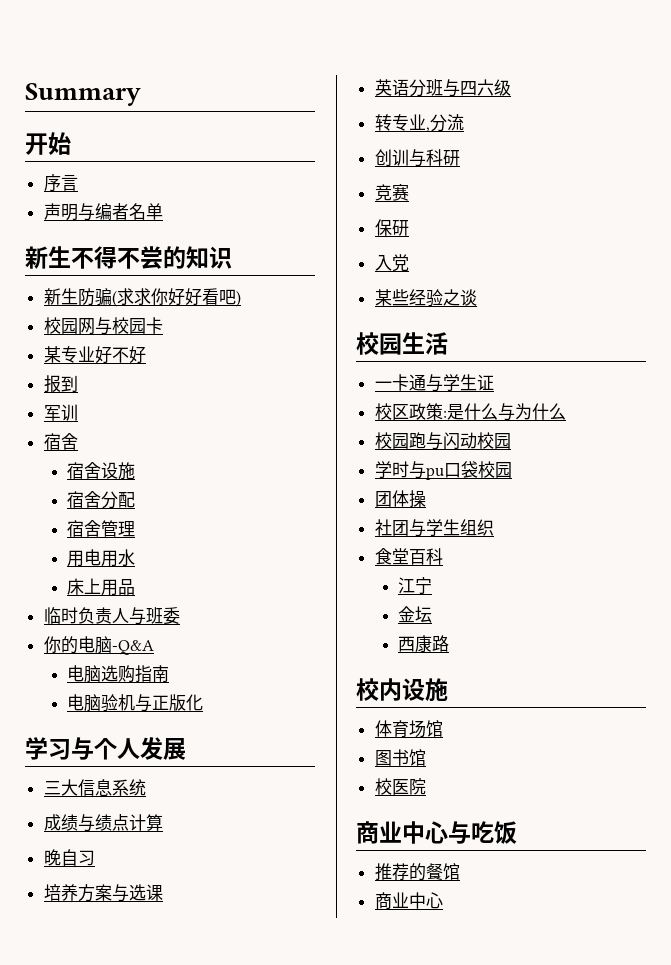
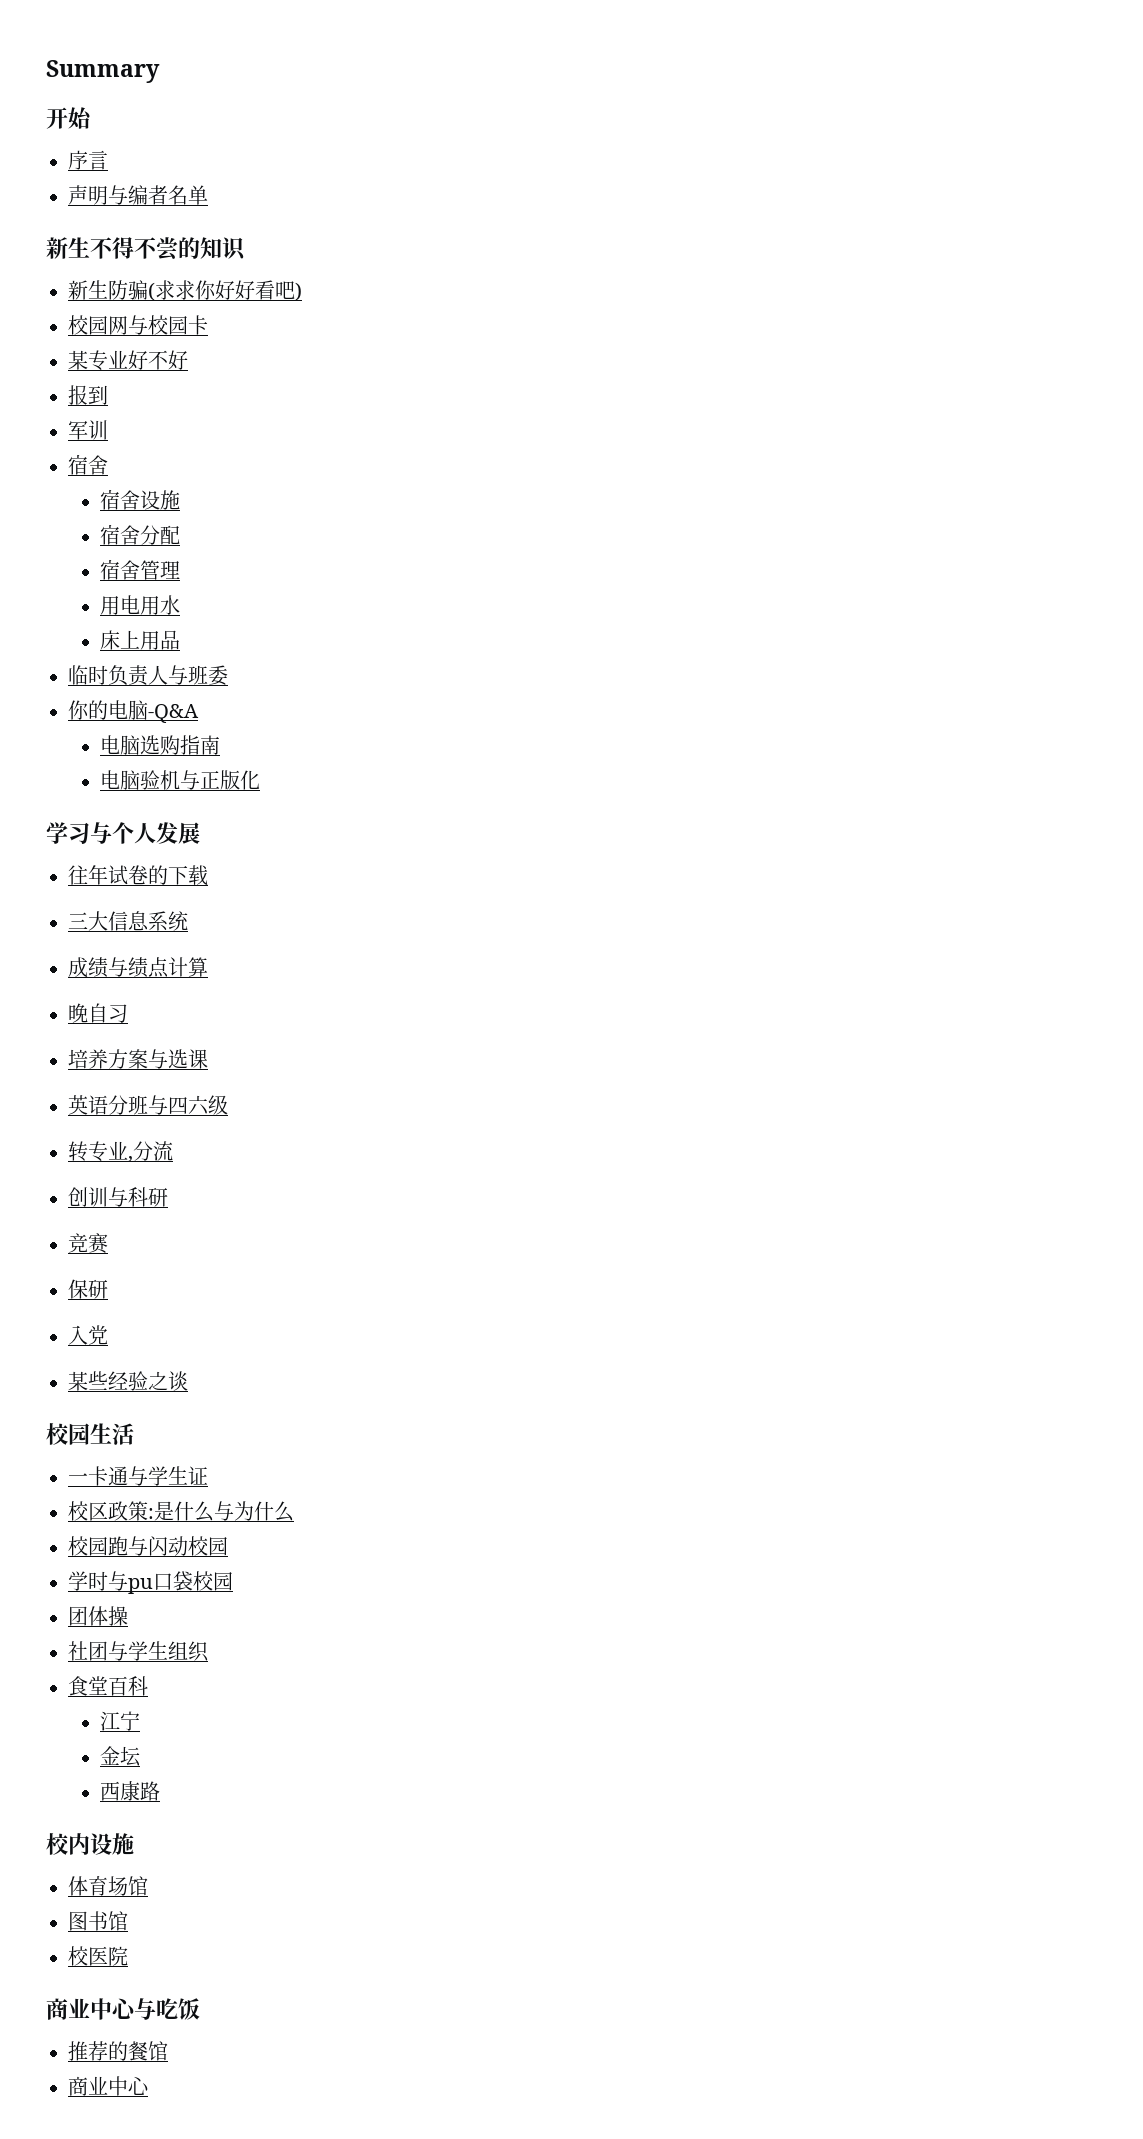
(186, 749) none -> [68,865,208,886] // 往年试卷的下载

